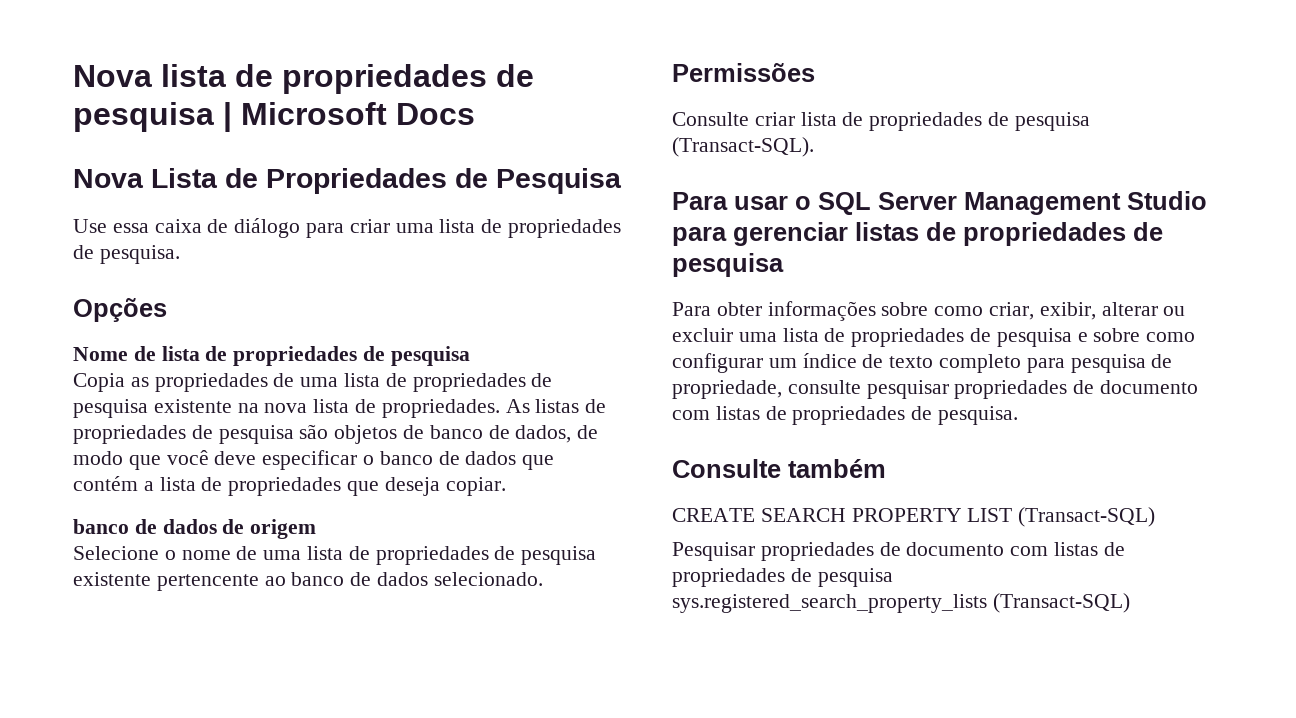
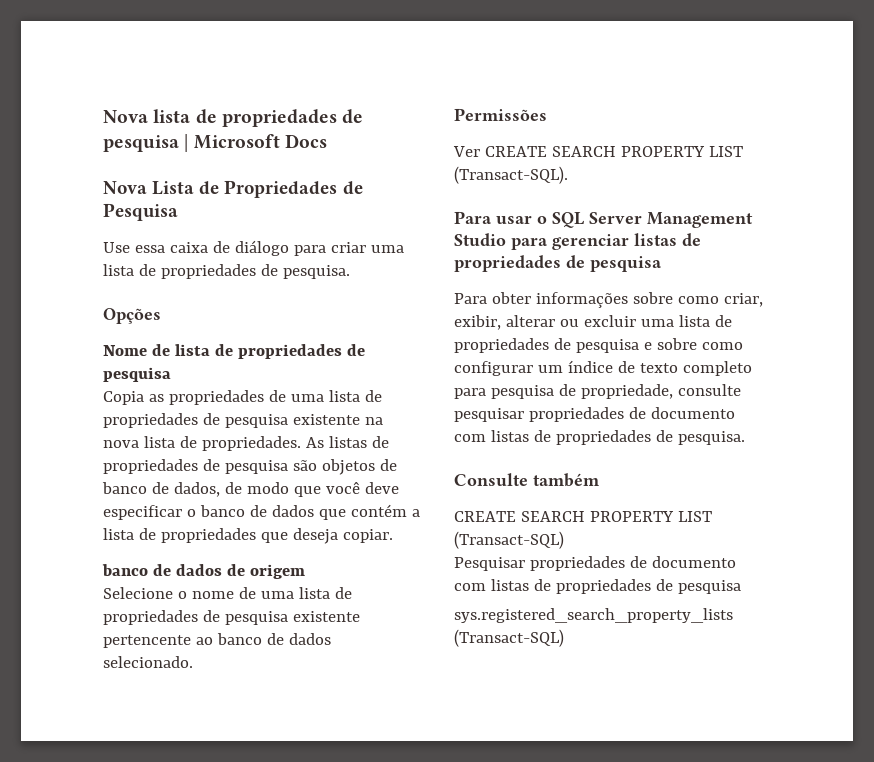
[672,112,1090,131] Consulte criar lista de propriedades de pesquisa -> [453,146,743,157] Ver CREATE SEARCH PROPERTY LIST

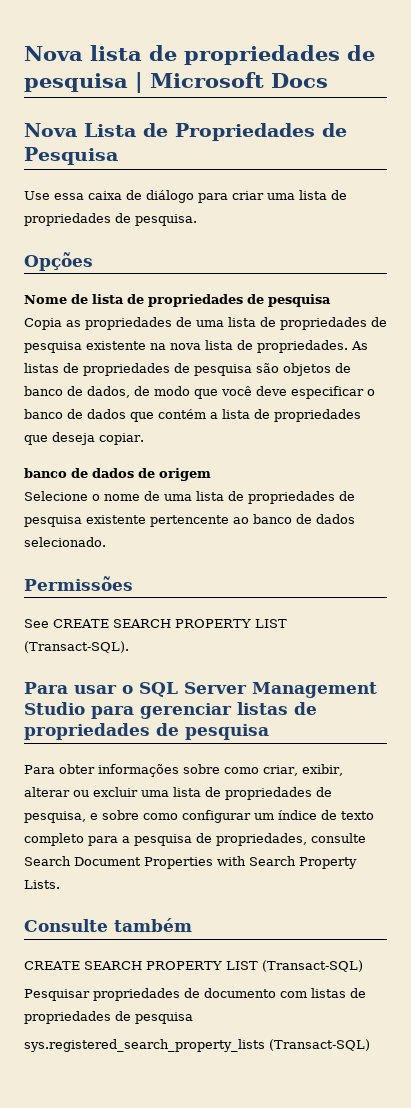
[453,146,480,157] Ver -> [24,619,49,628] See
[575,339,639,353] pesquisa -> [24,811,86,823] pesquisa,
(486, 393) none -> [122,836,130,843] a
[580,384,741,399] [454,407,735,422] [454,430,745,445] propriedade, consulte pesquisar propriedades de documento com listas de propriedades de pesquisa. -> [216,833,366,846] [24,856,357,869] [24,880,60,889] propriedades, consulte Search Document Properties with Search Property Lists.

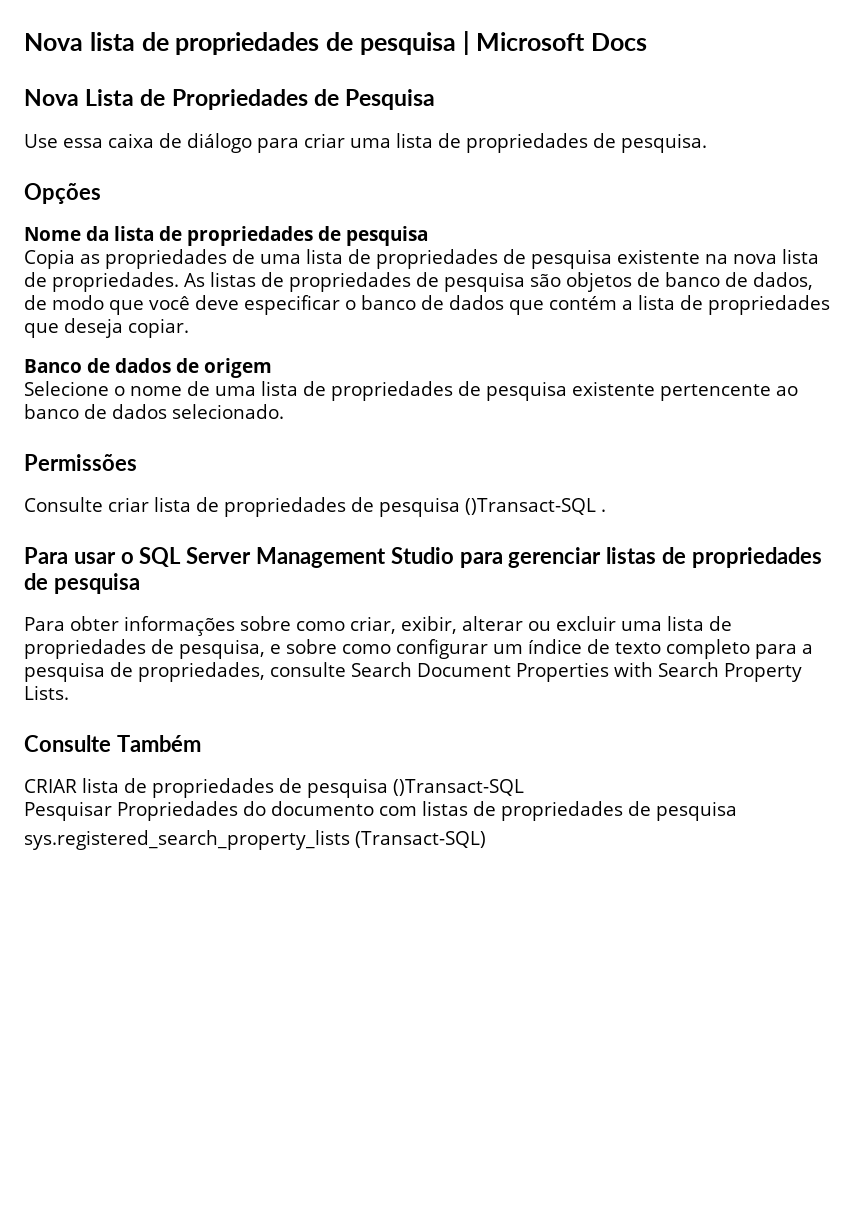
[71,294,88,304] de -> [86,226,109,241] da
[24,468,67,478] banco -> [24,359,82,373] Banco
[24,619,287,628] [24,641,129,653] See CREATE SEARCH PROPERTY LIST (Transact-SQL). -> [24,497,606,517] Consulte criar lista de propriedades de pesquisa ()Transact-SQL .
[114,918,192,932] [24,960,363,972] também // CREATE SEARCH PROPERTY LIST (Transact-SQL) -> [116,735,201,752] [24,778,524,798] Também // CRIAR lista de propriedades de pesquisa ()Transact-SQL
[93,988,200,1001] propriedades de -> [117,801,266,821] Propriedades do

